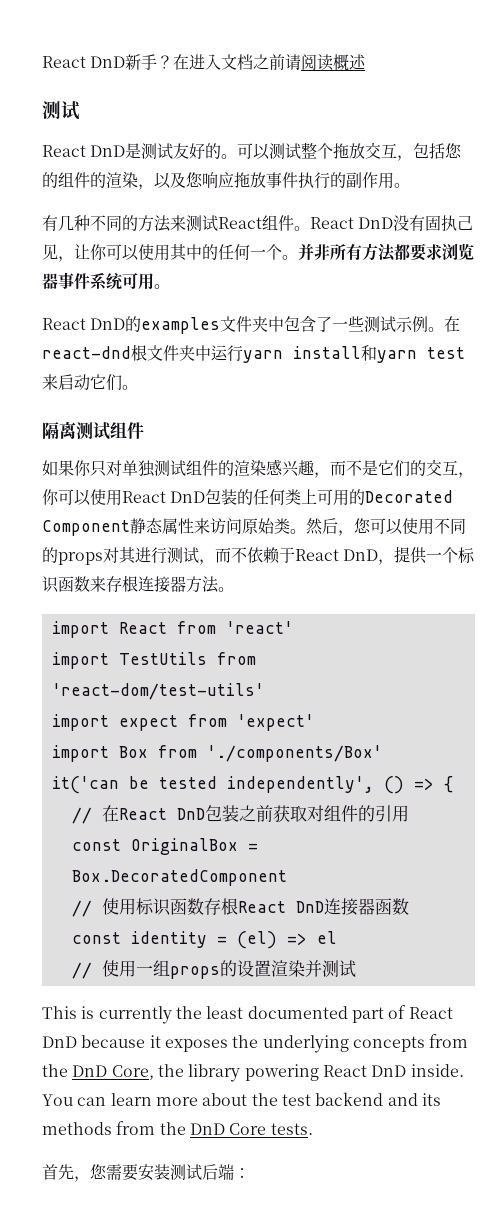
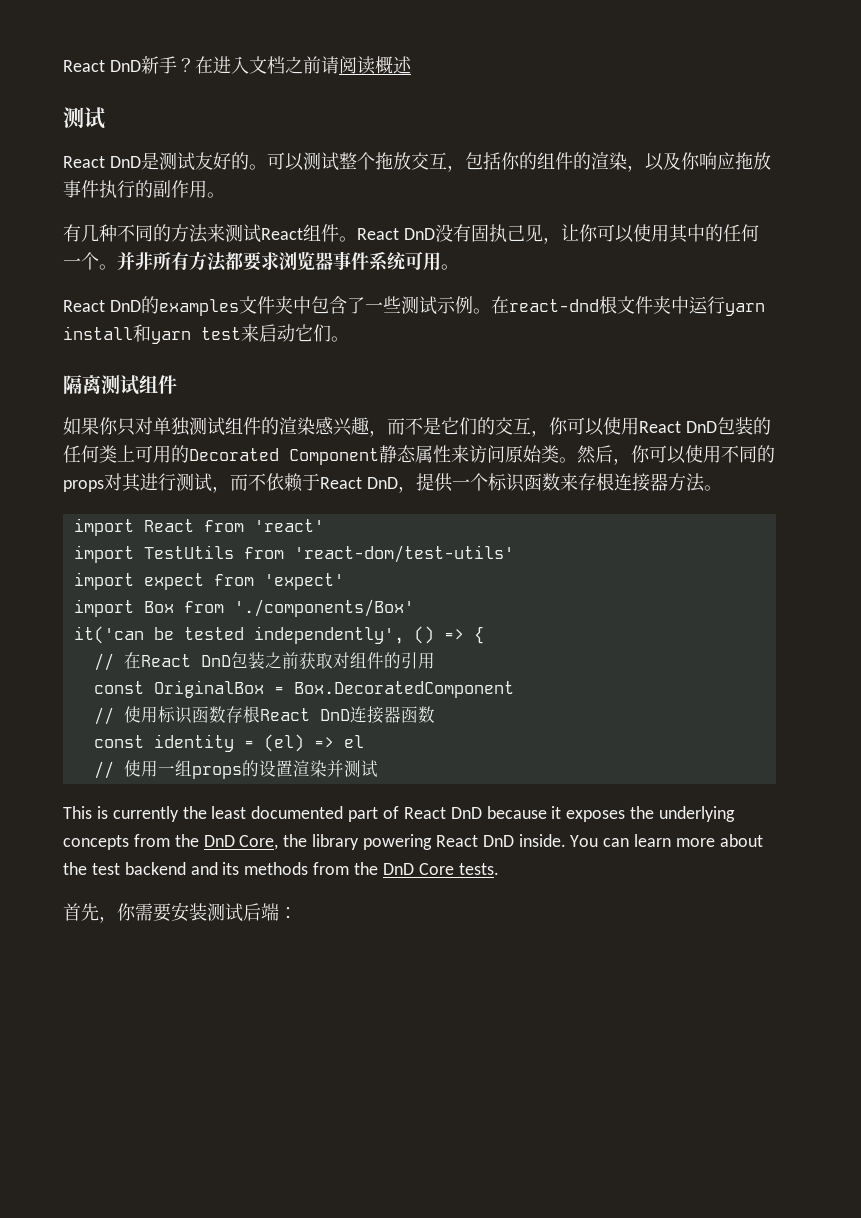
[445,143,463,158] 您 -> [500,152,520,170] 你
[186,172,203,187] 您 -> [680,152,700,170] 你
[354,518,371,533] 您 -> [631,445,650,463] 你
[90,1164,107,1179] 您 -> [117,903,136,921] 你

